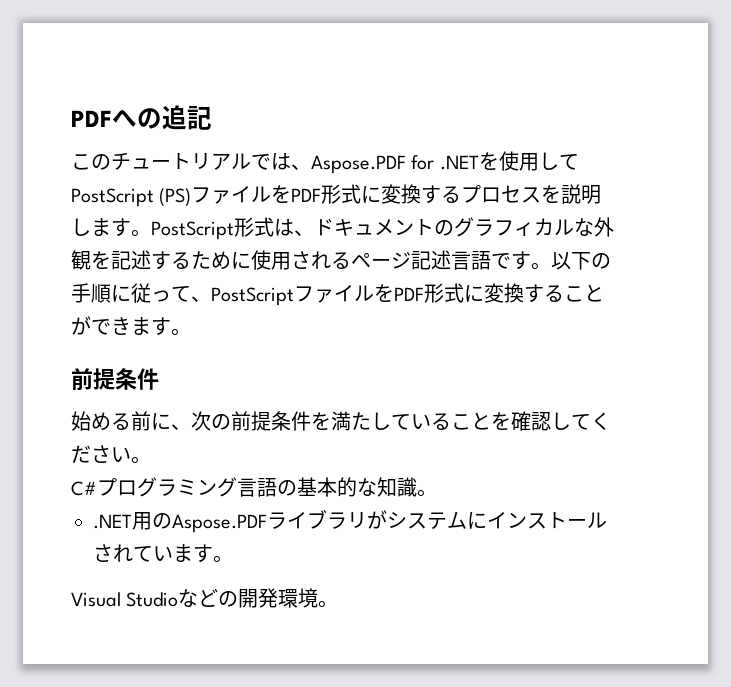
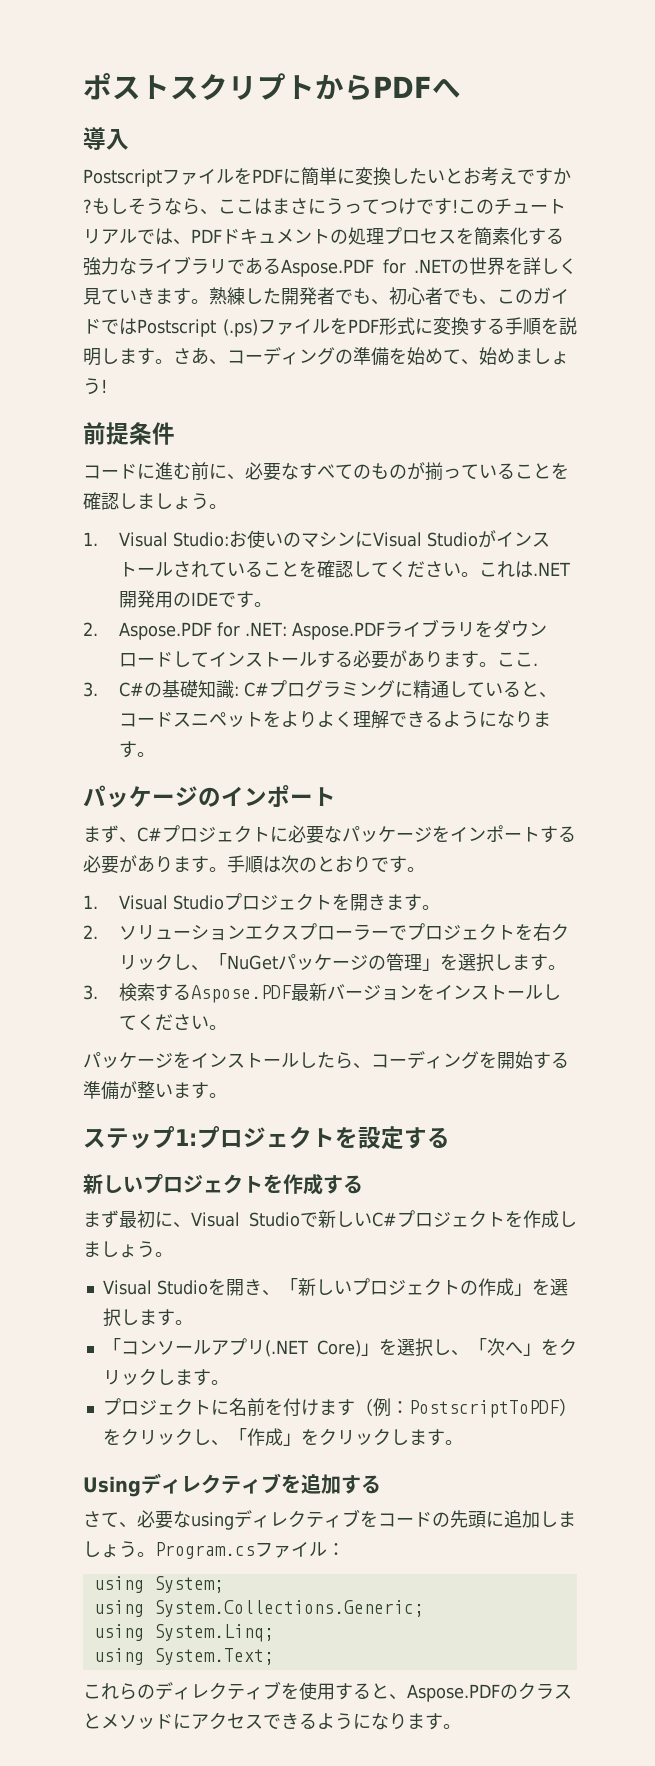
[71,105,212,130] PDFへの追記 // -> [83,73,461,101] [83,127,129,150] [83,167,571,187] [83,198,458,215] ポストスクリプトからPDFへ // 導入 // PostscriptファイルをPDFに簡単に変換したいとお考えですか?もしそうなら、ここはまさにうってつけです!
[311,151,579,174] [71,184,542,207] Aspose.PDF for .NETを使用してPostScript (PS)ファイルをPDF形式に変換するプロセス -> [191,227,564,246] [83,256,577,277] [83,287,569,305] [83,317,541,337] PDFドキュメントの処理プロセスを簡素化する強力なライブラリであるAspose.PDF for .NETの世界を詳しく見ていきます。熟練した開発者でも、初心者でも、このガイドではPostscript (.ps)ファイルをPDF形式に変換する手順
[151,217,614,240] [71,250,611,270] [71,283,604,306] [71,316,191,336] [71,368,159,390] [71,411,391,431] PostScript形式は、ドキュメントのグラフィカルな外観を記述するために使用されるページ記述言語です。以下の手順に従って、PostScriptファイルをPDF形式に変換することができます。 // 前提条件 // 始める前に、次の前提条件を満たし -> [173,347,569,366] [83,378,107,395] [83,422,175,445] [83,462,569,481] [83,492,227,510] [83,530,550,548] [118,561,209,578] さあ、コーディングの準備を始めて、始めましょう! // 前提条件 // コードに進む前に、必要なすべてのものが揃っていることを確認しましょう。 // 1. Visual Studio:お使いのマシンにVisual Studioがインストールされ
(151, 460) // -> [478,561,570,578] [118,590,272,608] [83,619,547,640] [118,650,538,669] [83,680,239,699] これは.NET開発用のIDEです。 // 2. Aspose.PDF for .NET: Aspose.PDFライブラリをダウンロードしてインストールする必要があります。ここ. // 3. C#の基礎知識:
[237,477,437,497] [93,509,607,533] [93,544,233,563] [71,588,319,608] 言語の基本的な知識。 // .NET用のAspose.PDFライブラリがシステムにインストールされています。 // Visual Studioなどの開発環境 -> [394,680,557,698] [118,710,551,729] [118,741,155,758] [83,785,336,808] [83,825,576,844] [83,855,425,874] [83,893,440,911] [83,923,569,941] [118,953,566,972] [83,983,561,1003] [118,1014,227,1031] [83,1051,569,1069] [83,1081,227,1100] [83,1126,450,1150] [83,1173,363,1195] [83,1210,577,1228] [83,1241,173,1258] [102,1278,568,1296] [102,1308,193,1327] [102,1338,577,1357] [102,1368,229,1386] [102,1398,577,1418] [102,1428,463,1446] [83,1473,381,1497] [83,1509,576,1530] [83,1541,345,1559] [93,1576,224,1593] [93,1600,424,1617] [93,1624,274,1642] [93,1648,274,1665] [83,1681,572,1702] [83,1712,443,1730] に精通していると、コードスニペットをよりよく理解できるようになります。 // パッケージのインポート // まず、C#プロジェクトに必要なパッケージをインポートする必要があります。手順は次のとおりです。 // 1. Visual Studioプロジェクトを開きます。 // 2.ソリューションエクスプローラーでプロジェクトを右クリックし、「NuGetパッケージの管理」を選択します。 // 3.検索するAspose.PDF最新バージョンをインストールしてください。 // パッケージをインストールしたら、コーディングを開始する準備が整います。 // ステップ1:プロジェクトを設定する // 新しいプロジェクトを作成する // まず最初に、Visual Studioで新しいC#プロジェクトを作成しましょう。 // Visual Studioを開き、「新しいプロジェクトの作成」を選択します。 // 「コンソールアプリ(.NET Core)」を選択し、「次へ」をクリックします。 // プロジェクトに名前を付けます（例：PostscriptToPDF）をクリックし、「作成」をクリックします。 // Usingディレクティブを追加する // さて、必要なusingディレクティブをコードの先頭に追加しましょう。Program.csファイル： // using System; // using System.Collections.Generic; // using System.Linq; // using System.Text; // これらのディレクティブを使用すると、Aspose.PDFのクラスとメソッドにアクセスできるようになります

